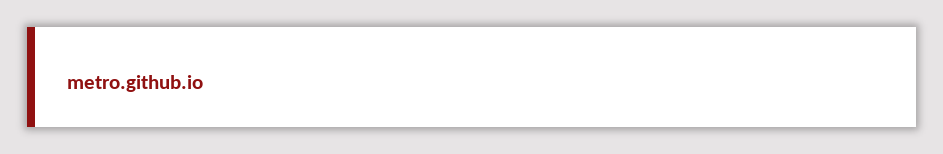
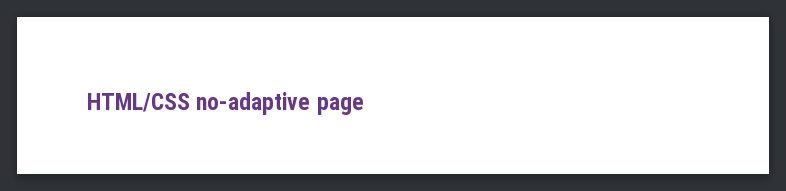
[67,75,203,92] metro.github.io -> [87,92,364,115] HTML/CSS no-adaptive page

